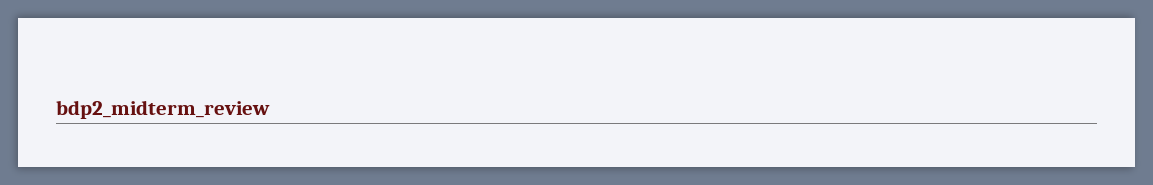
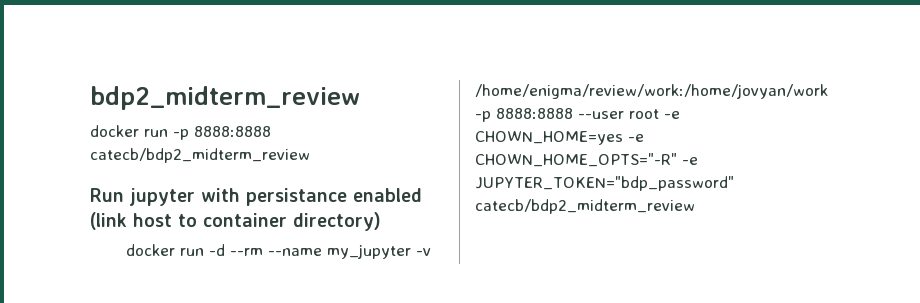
(270, 109) none -> [90,125,271,140] [90,148,310,163] [90,188,422,206] [90,212,381,231] [126,244,432,259] [475,84,828,99] [475,108,680,122] [475,131,644,145] [475,153,698,167] [475,176,734,191] [475,199,695,214] // docker run -p 8888:8888 catecb/bdp2_midterm_review // Run jupyter with persistance enabled (link host to container directory) // docker run -d --rm --name my_jupyter -v /home/enigma/review/work:/home/jovyan/work -p 8888:8888 --user root -e CHOWN_HOME=yes -e CHOWN_HOME_OPTS="-R" -e JUPYTER_TOKEN="bdp_password" catecb/bdp2_midterm_review

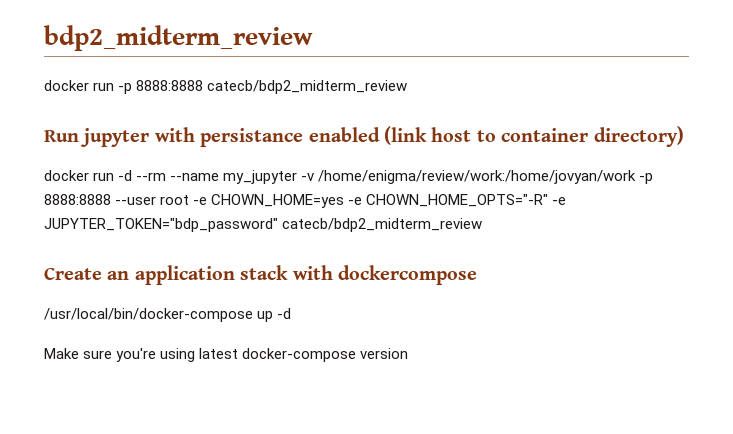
(695, 206) none -> [44,265,477,285] [44,308,292,322] [44,348,409,362] // Create an application stack with dockercompose // /usr/local/bin/docker-compose up -d // Make sure you're using latest docker-compose version

